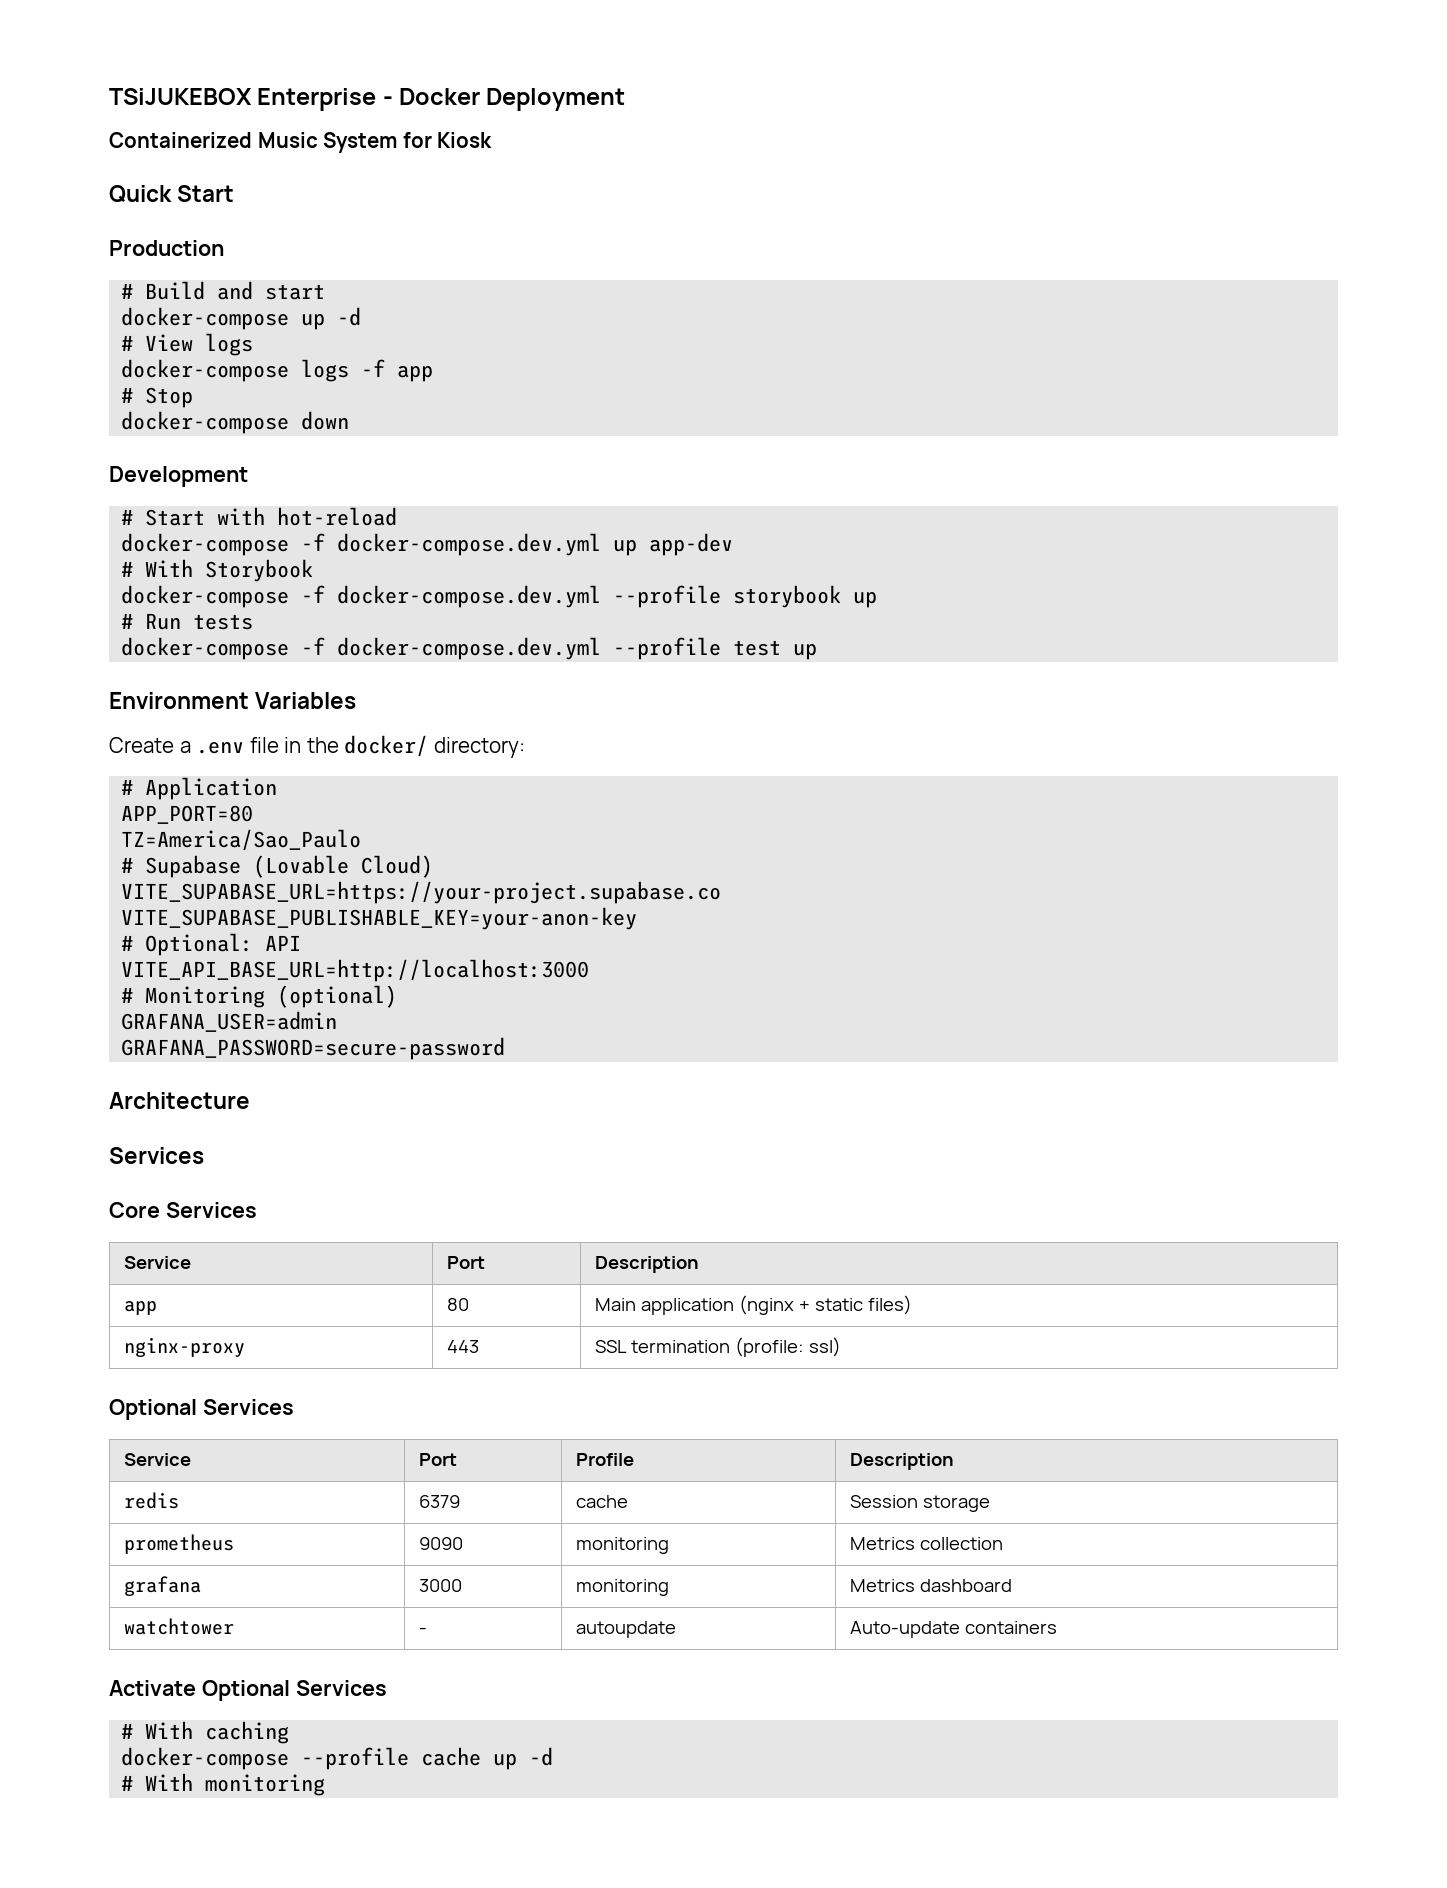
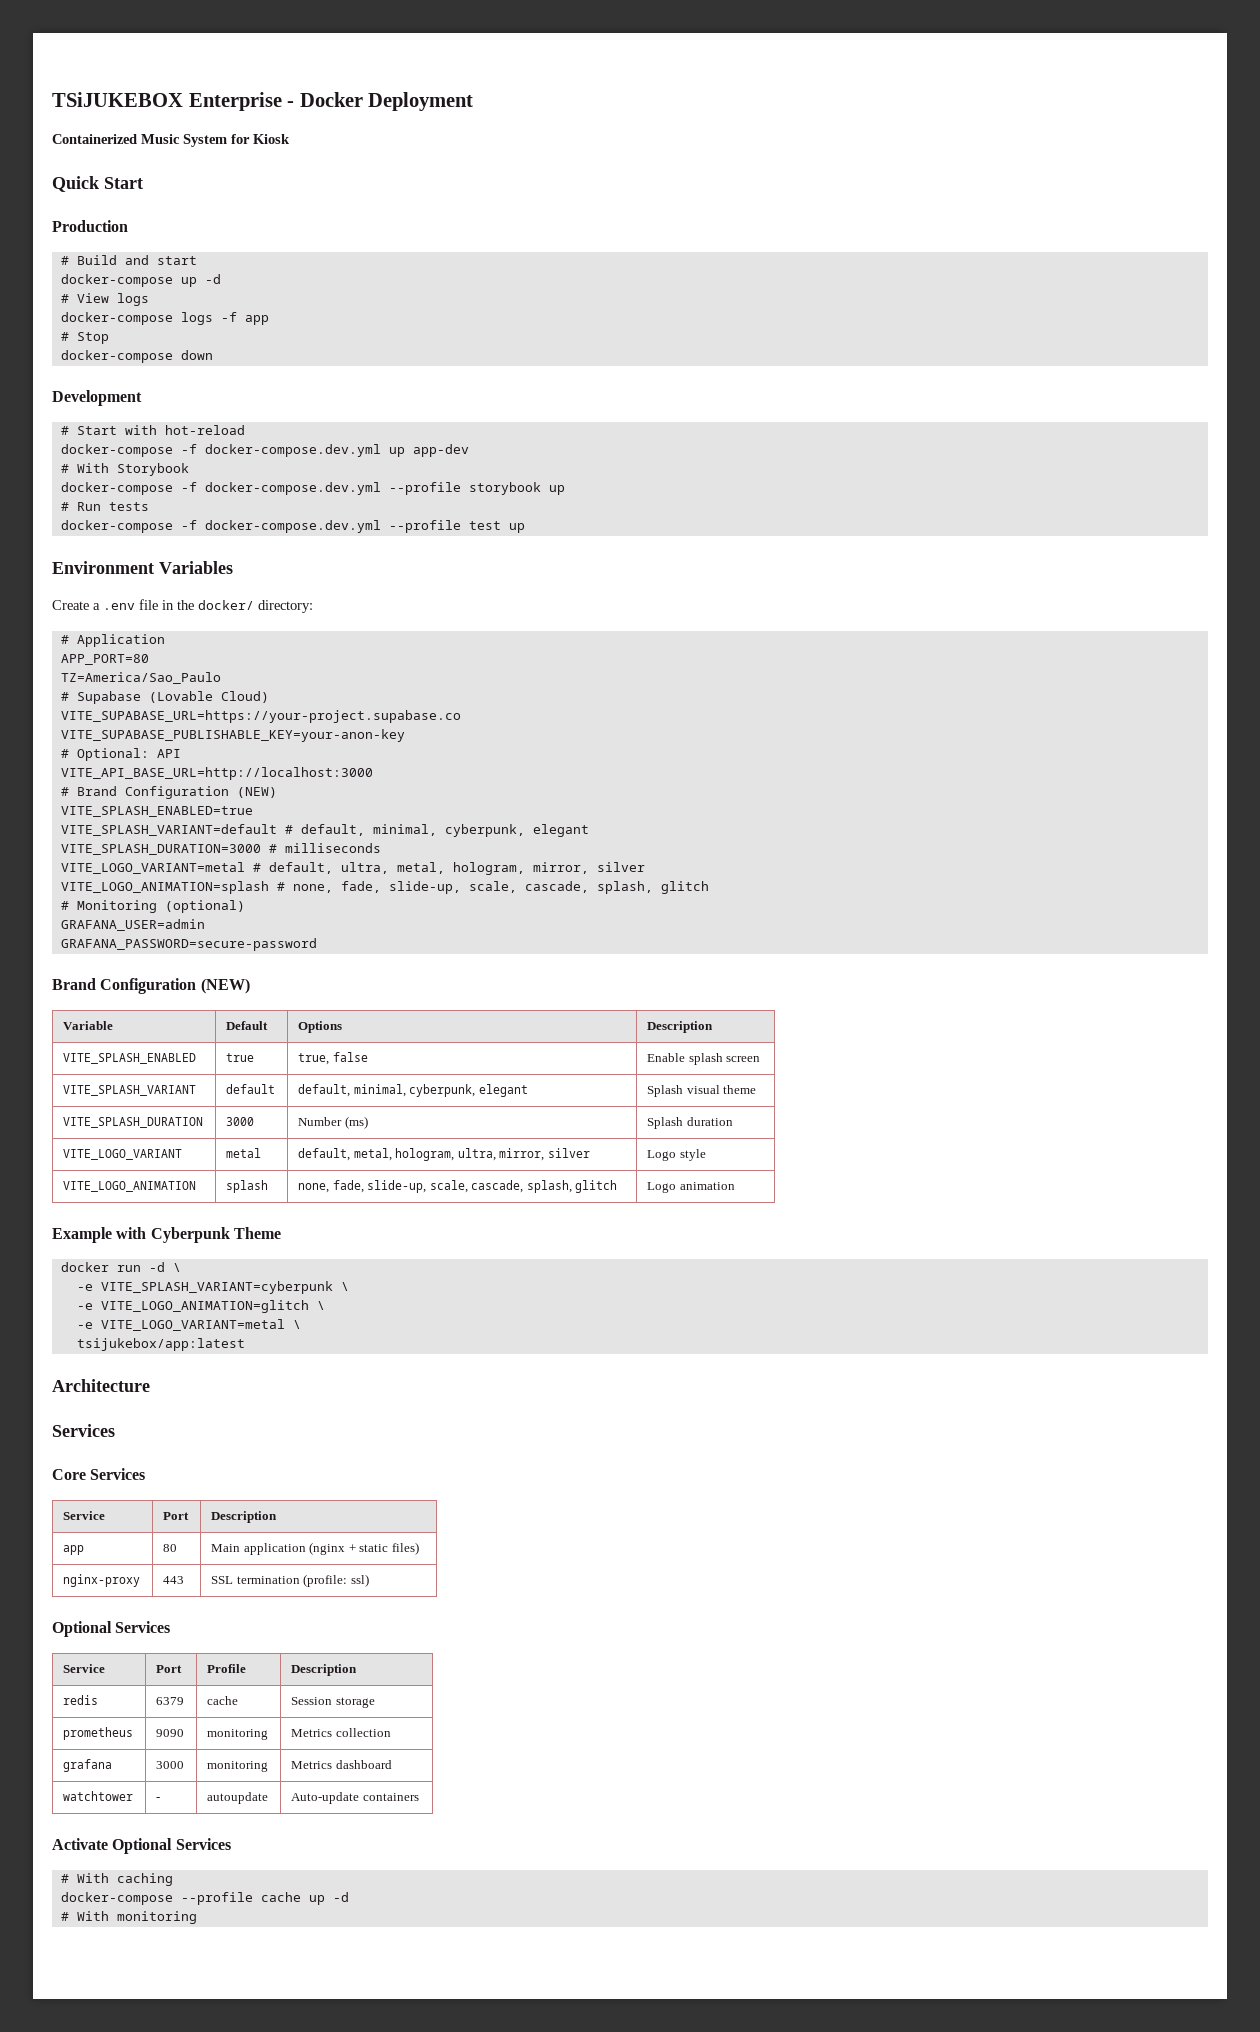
(590, 970) none -> [60,786,277,799] [60,806,253,817] [60,824,589,837] [60,843,381,855] [60,862,645,875] [60,881,709,894] // # Brand Configuration (NEW) // VITE_SPLASH_ENABLED=true // VITE_SPLASH_VARIANT=default # default, minimal, cyberpunk, elegant // VITE_SPLASH_DURATION=3000 # milliseconds // VITE_LOGO_VARIANT=metal # default, ultra, metal, hologram, mirror, silver // VITE_LOGO_ANIMATION=splash # none, fade, slide-up, scale, cascade, splash, glitch
(506, 1048) none -> [52,978,250,994] [63,1021,114,1030] [226,1021,269,1030] [298,1021,343,1033] [647,1021,714,1033] [63,1053,197,1064] [226,1053,255,1062] [298,1052,368,1065] [647,1053,761,1065] [63,1085,197,1096] [226,1084,276,1094] [298,1084,528,1097] [647,1085,757,1097] [63,1117,204,1128] [226,1117,255,1126] [298,1116,368,1129] [647,1117,733,1129] [63,1149,183,1160] [226,1148,262,1158] [298,1148,590,1161] [647,1149,706,1161] [63,1181,197,1192] [226,1180,269,1193] [298,1180,618,1193] [647,1182,735,1193] [52,1227,281,1243] [60,1262,181,1272] [76,1281,349,1294] [76,1300,325,1313] [76,1319,301,1331] [76,1338,245,1351] // Brand Configuration (NEW) // Variable | Default | Options | Description // VITE_SPLASH_ENABLED | true | true, false | Enable splash screen // VITE_SPLASH_VARIANT | default | default, minimal, cyberpunk, elegant | Splash visual theme // VITE_SPLASH_DURATION | 3000 | Number (ms) | Splash duration // VITE_LOGO_VARIANT | metal | default, metal, hologram, ultra, mirror, silver | Logo style // VITE_LOGO_ANIMATION | splash | none, fade, slide-up, scale, cascade, splash, glitch | Logo animation // Example with Cyberpunk Theme // docker run -d \ // -e VITE_SPLASH_VARIANT=cyberpunk \ // -e VITE_LOGO_ANIMATION=glitch \ // -e VITE_LOGO_VARIANT=metal \ // tsijukebox/app:latest

